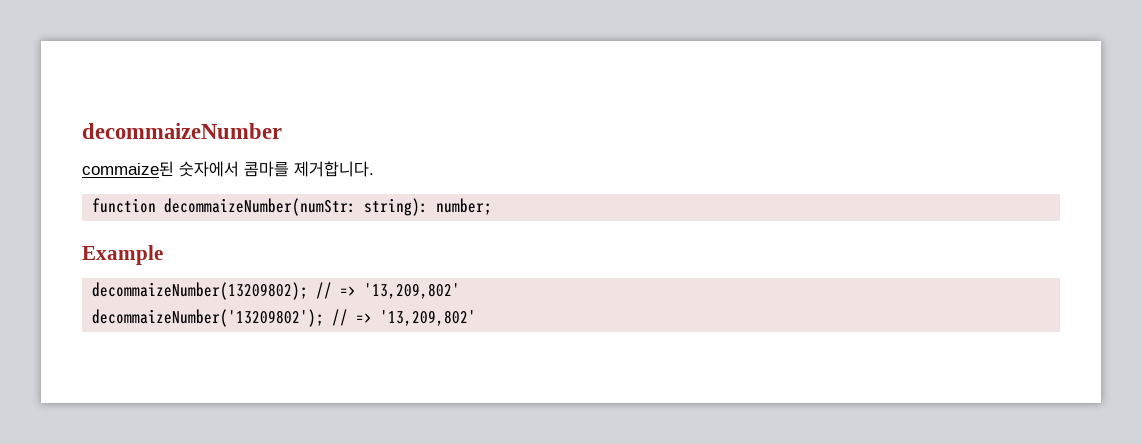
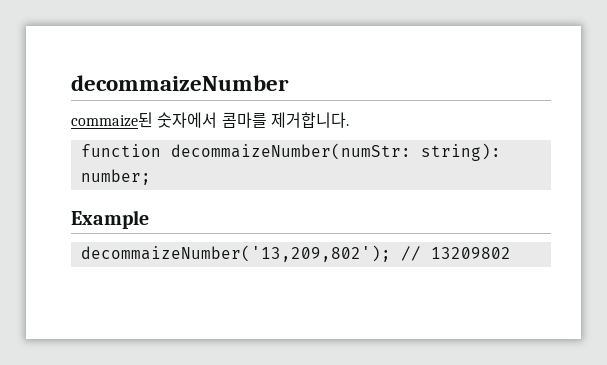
[92,282,461,300] [92,309,477,327] decommaizeNumber(13209802); // => '13,209,802' // decommaizeNumber('13209802'); // => '13,209,802' -> [80,245,511,262] decommaizeNumber('13,209,802'); // 13209802

